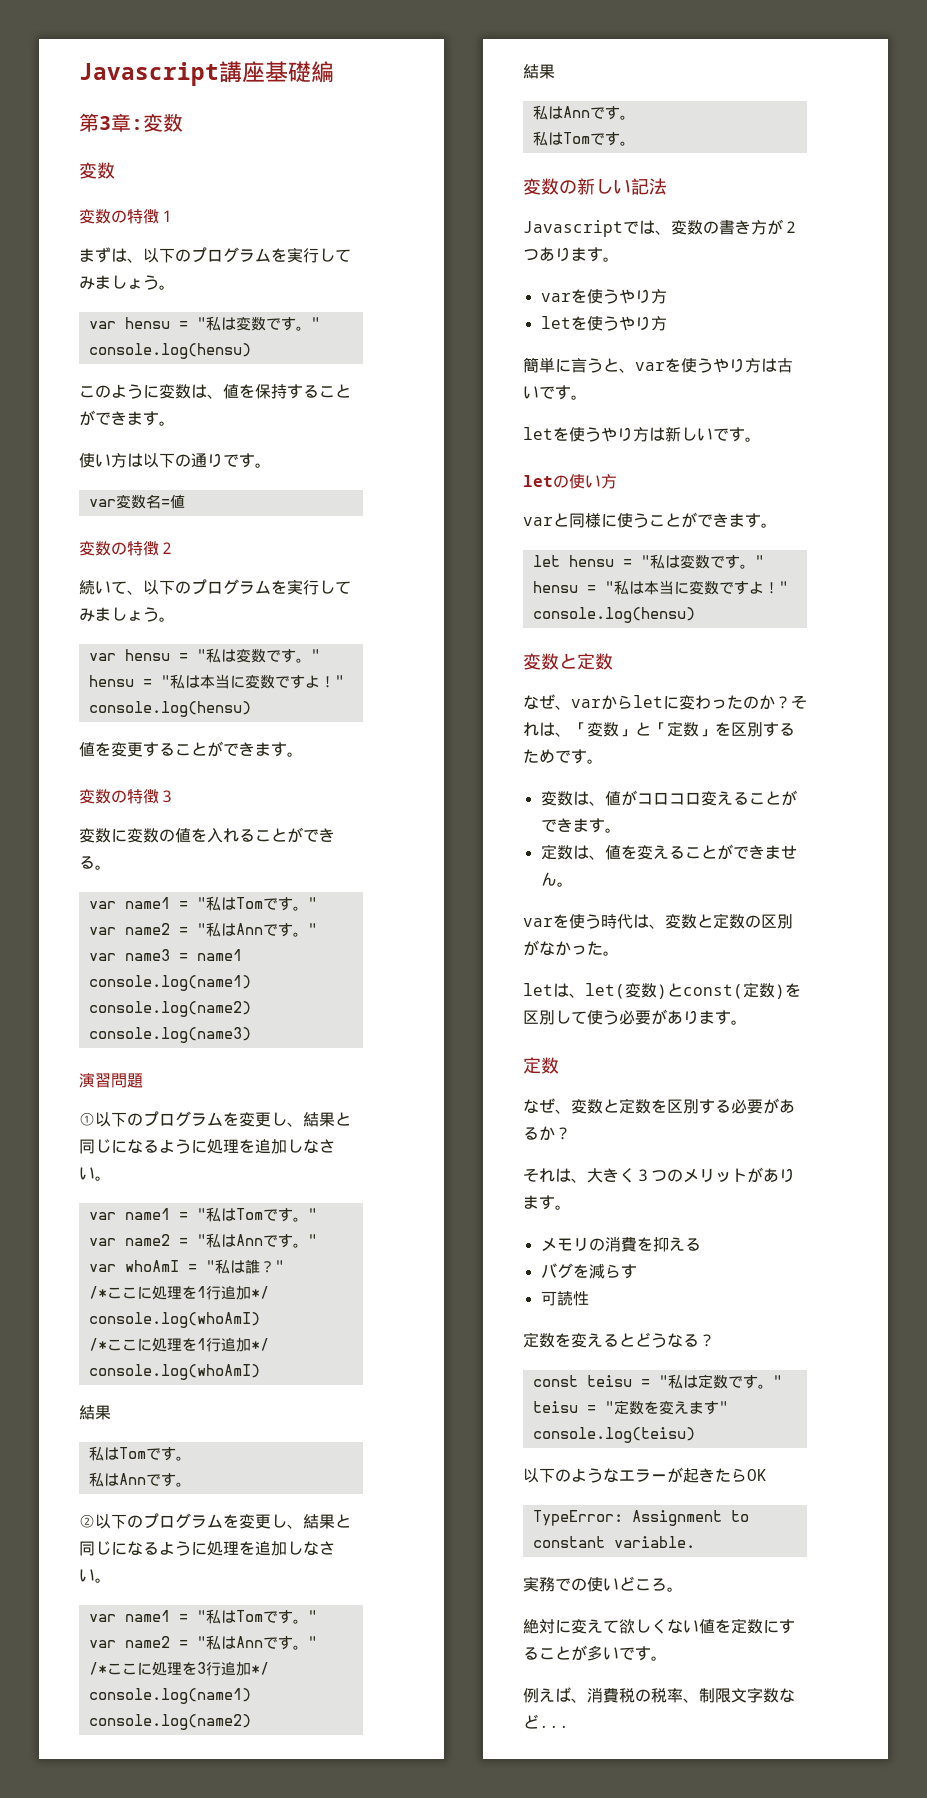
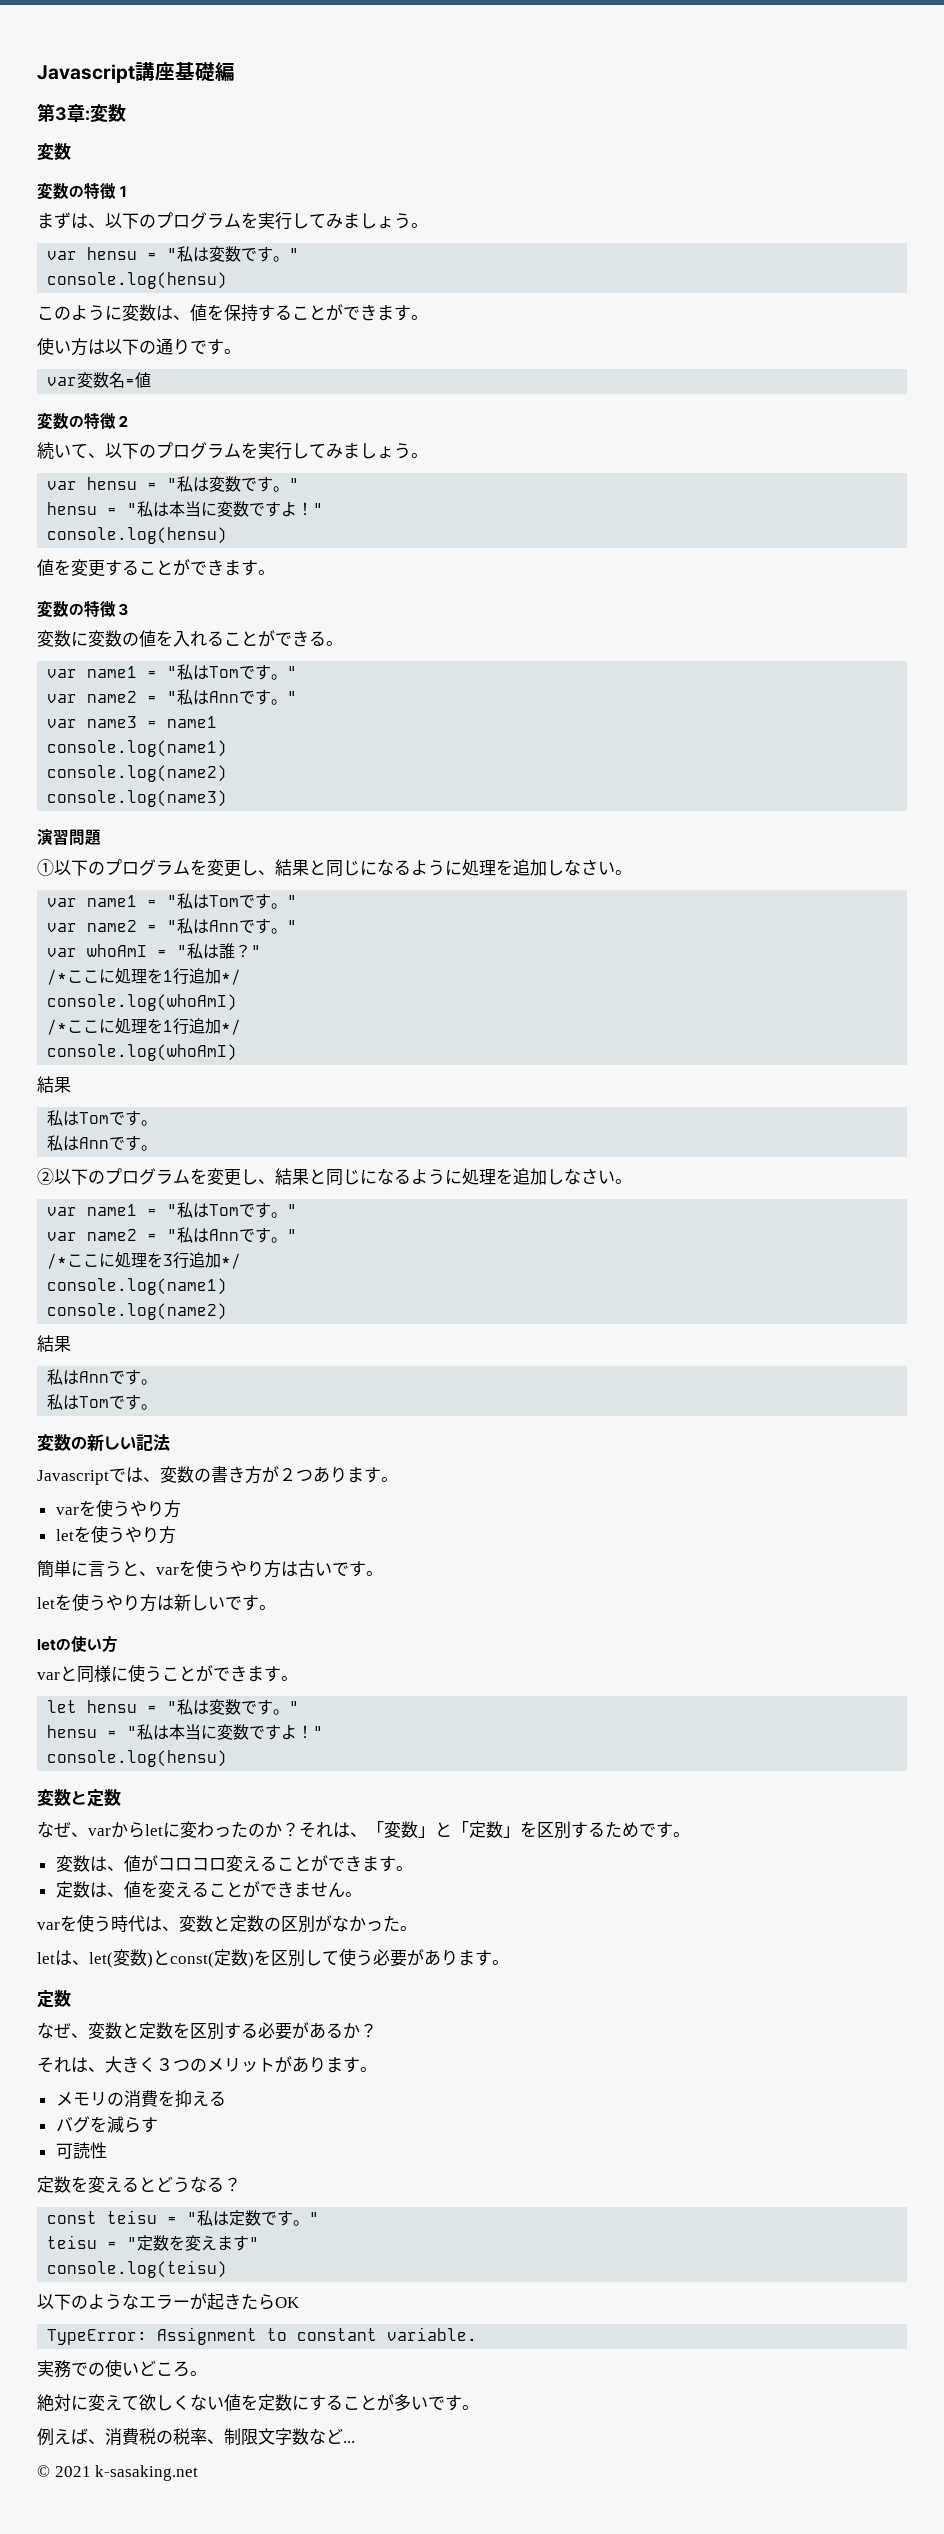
(569, 1726) none -> [37,2465,199,2481] // © 2021 k-sasaking.net

